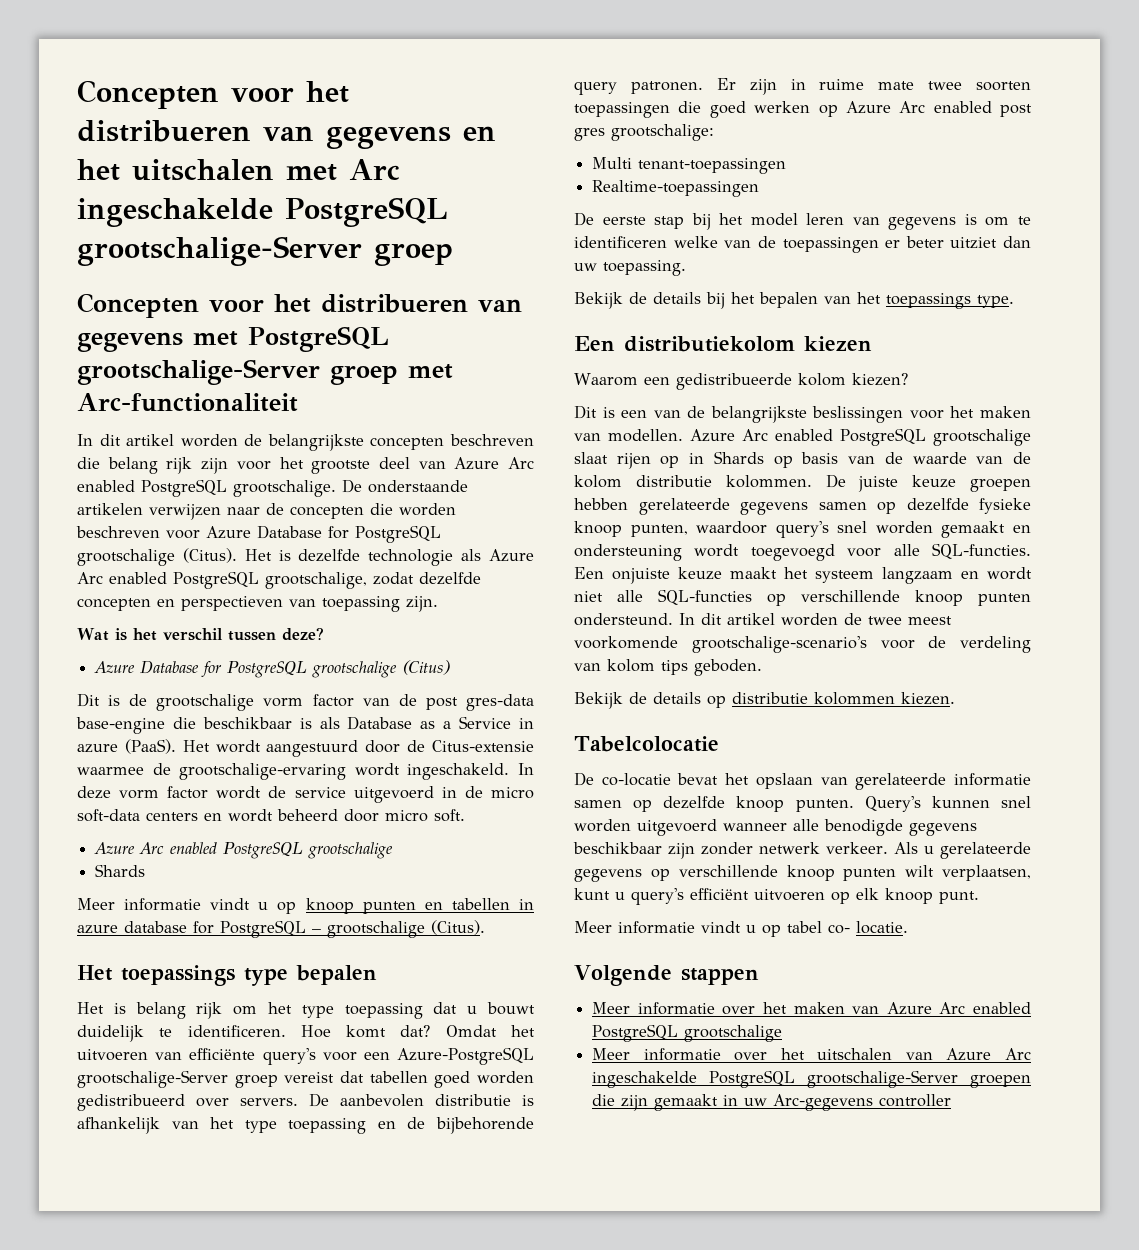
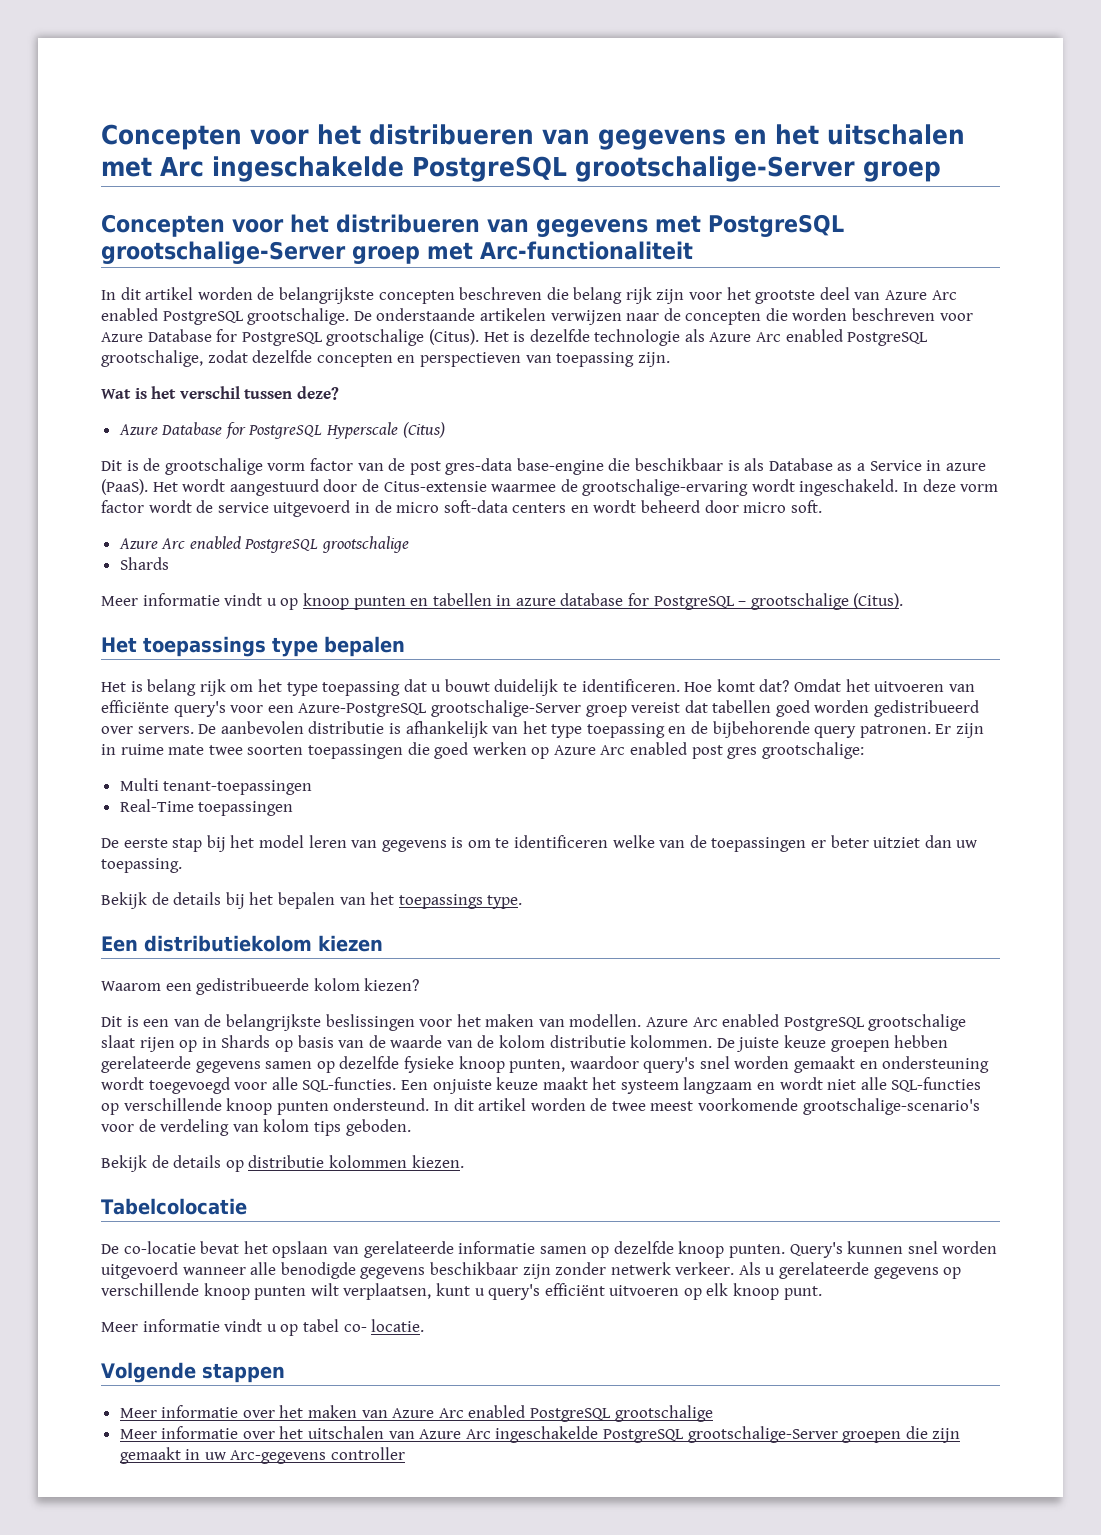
[312,661,398,678] grootschalige -> [326,422,399,439] Hyperscale
[592,180,760,197] Realtime-toepassingen -> [119,799,294,816] Real-Time toepassingen

